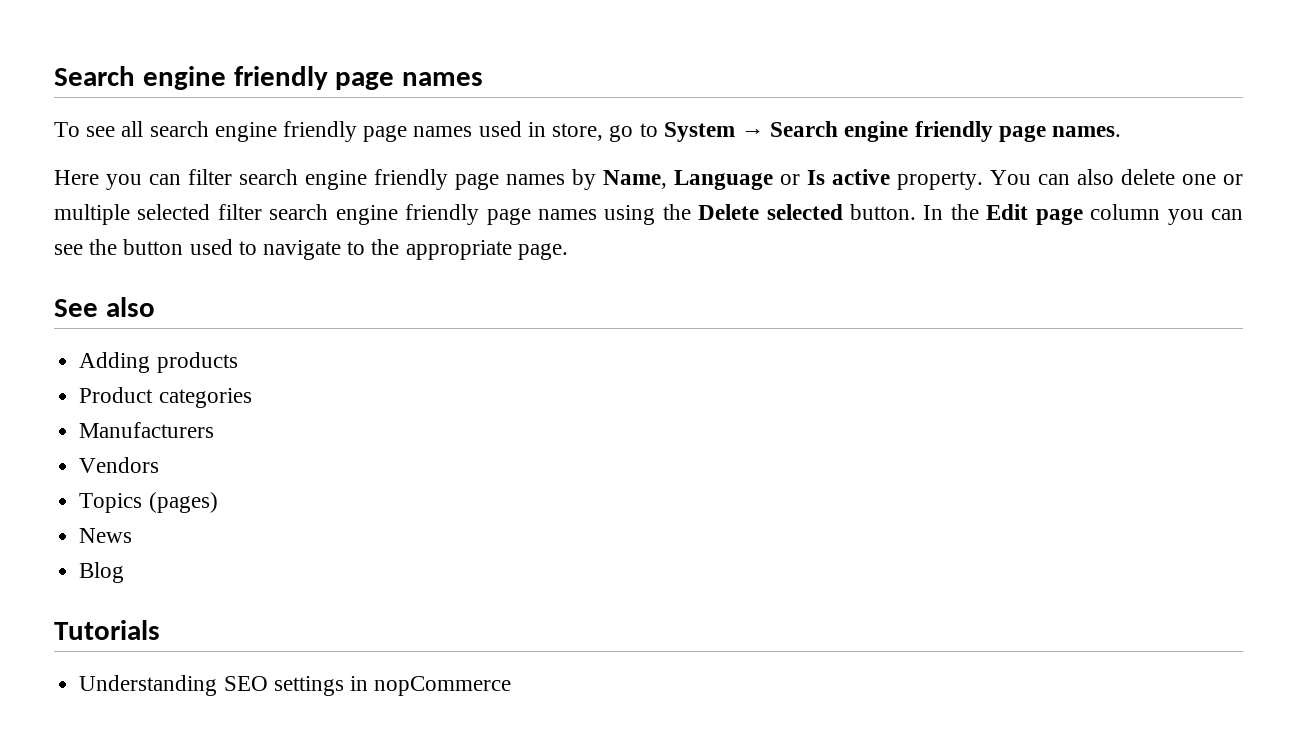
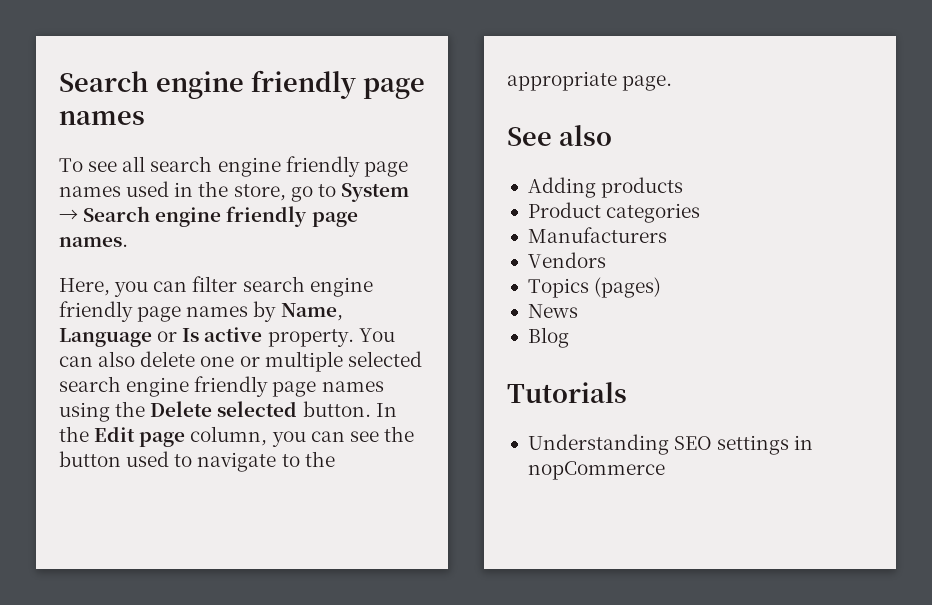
(546, 129) none -> [198,181,229,197] the
[54,170,99,185] Here -> [59,278,110,296] Here,
[217,204,262,220] filter -> (422, 359) none
[1090,204,1161,220] column -> [190,426,268,446] column,

